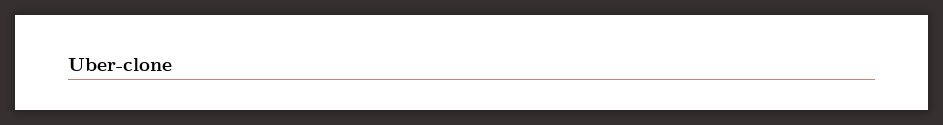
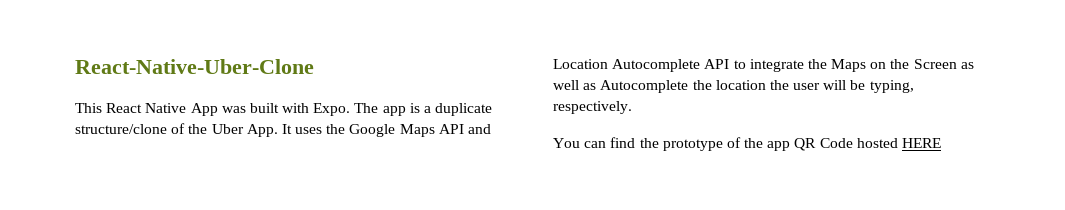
[68,58,172,71] Uber-clone -> [75,59,314,74] [75,103,493,116] [75,123,492,137] [553,59,974,72] [553,80,914,93] [553,101,632,114] [553,137,942,151] React-Native-Uber-Clone // This React Native App was built with Expo. The app is a duplicate structure/clone of the Uber App. It uses the Google Maps API and Location Autocomplete API to integrate the Maps on the Screen as well as Autocomplete the location the user will be typing, respectively. // You can find the prototype of the app QR Code hosted HERE

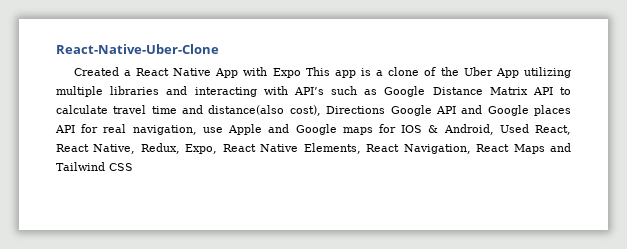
[75,103,102,113] This -> [73,67,131,76] Created a
[221,103,379,116] was built with Expo. The -> [243,67,330,78] with Expo This
[435,103,493,116] [75,124,167,134] duplicate structure/clone -> [388,67,420,76] clone
[246,124,492,137] [553,59,974,72] [553,80,914,93] [553,101,632,114] [553,137,942,151] App. It uses the Google Maps API and Location Autocomplete API to integrate the Maps on the Screen as well as Autocomplete the location the user will be typing, respectively. // You can find the prototype of the app QR Code hosted HERE -> [495,67,572,78] [56,86,571,97] [56,105,571,116] [55,124,571,135] [56,143,571,154] [56,162,133,171] App utilizing multiple libraries and interacting with API’s such as Google Distance Matrix API to calculate travel time and distance(also cost), Directions Google API and Google places API for real navigation, use Apple and Google maps for IOS & Android, Used React, React Native, Redux, Expo, React Native Elements, React Navigation, React Maps and Tailwind CSS

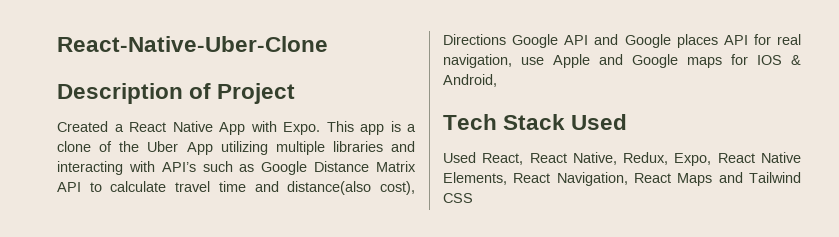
(219, 49) none -> [57,83,296,104] // Description of Project
[272,68,301,78] Expo -> [283,122,320,135] Expo.
(494, 129) none -> [443,114,628,130] // Tech Stack Used //

